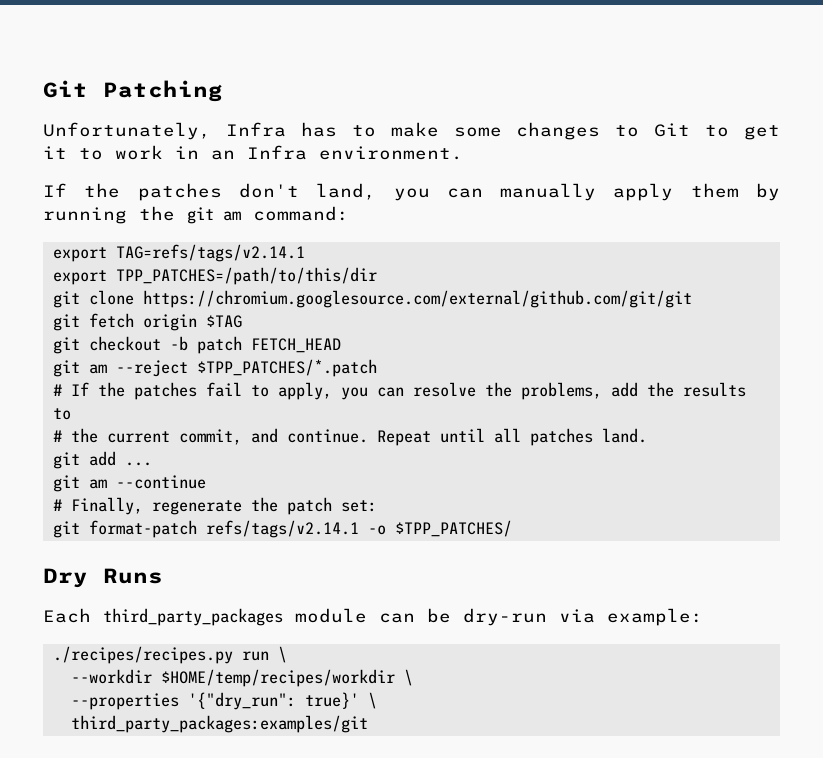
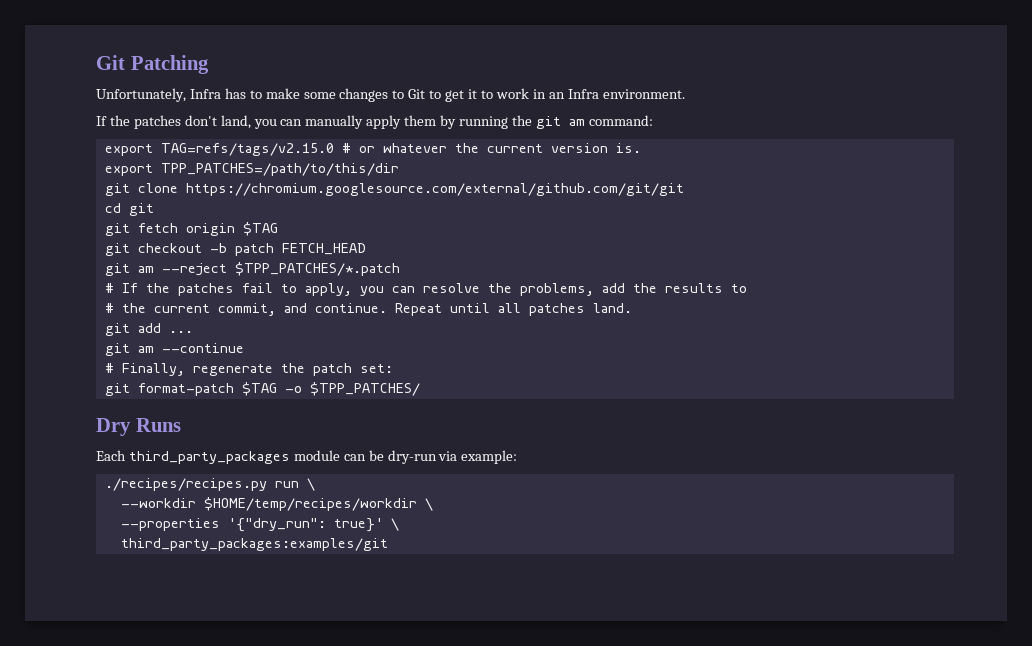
[115,244,305,262] TAG=refs/tags/v2.14.1 -> [160,143,641,156] TAG=refs/tags/v2.15.0 # or whatever the current version is.
(692, 299) none -> [104,203,154,216] // cd git
[205,520,359,538] refs/tags/v2.14.1 -> [241,382,277,396] $TAG

